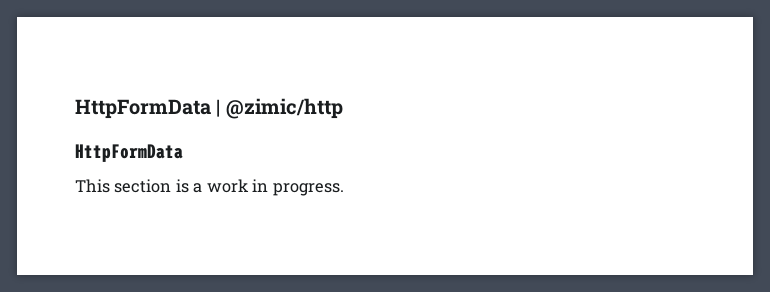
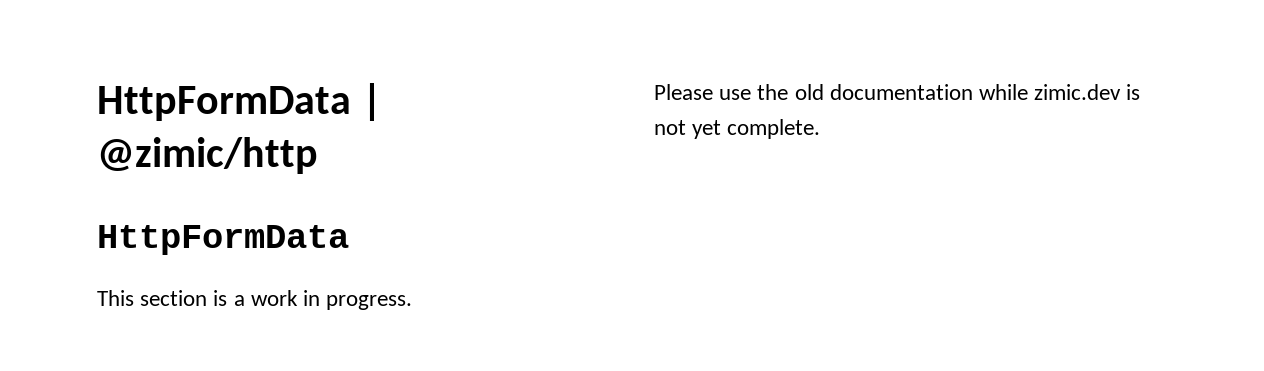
(344, 189) none -> [654,84,1141,100] [654,119,821,139] // Please use the old documentation while zimic.dev is not yet complete.

